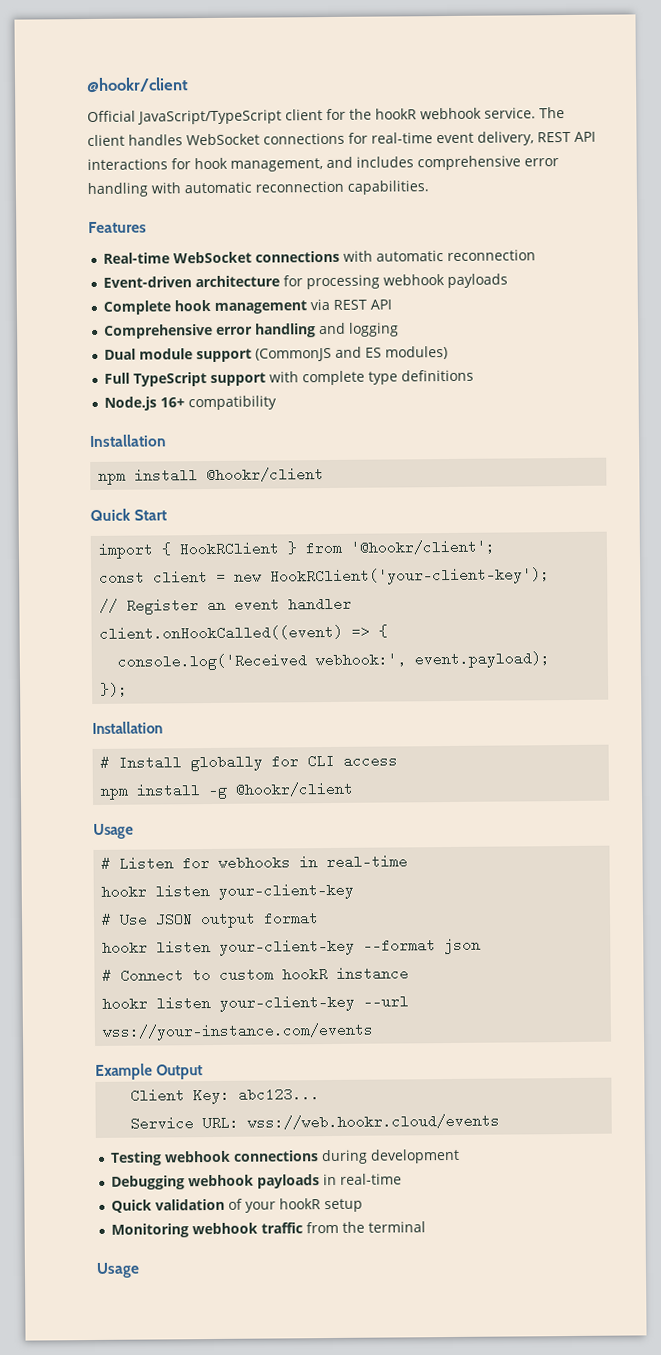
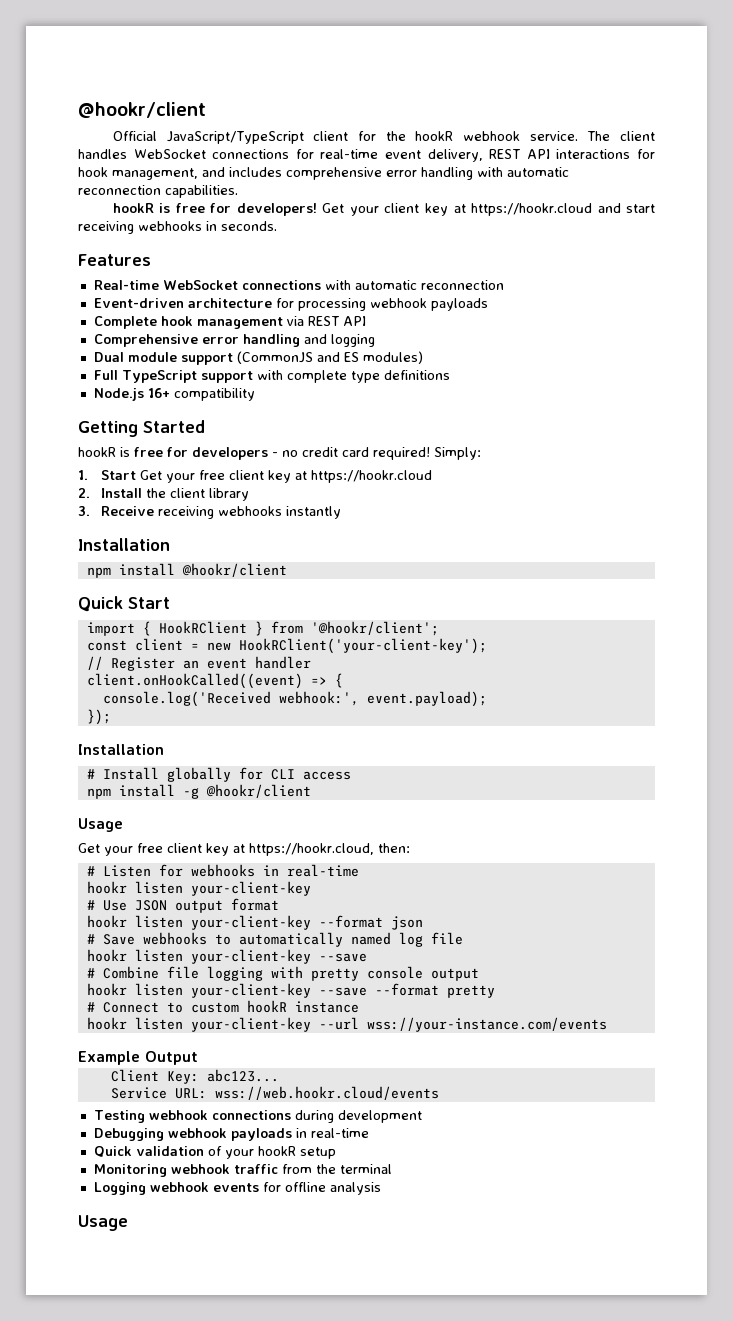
(429, 187) none -> [112,203,655,216] [78,221,277,234] // hookR is free for developers! Get your client key at https://hookr.cloud and start receiving webhooks in seconds.
(278, 403) none -> [78,420,205,437] [78,447,481,460] [78,470,433,483] [78,488,250,501] [78,506,342,519] // Getting Started // hookR is free for developers - no credit card required! Simply: // 1. Start Get your free client key at https://hookr.cloud // 2. Install the client library // 3. Receive receiving webhooks instantly
(134, 831) none -> [78,843,410,856] // Get your free client key at https://hookr.cloud, then:
(482, 946) none -> [86,932,463,947] [86,949,367,964] [86,966,479,981] [86,983,495,998] // # Save webhooks to automatically named log file // hookr listen your-client-key --save // # Combine file logging with pretty console output // hookr listen your-client-key --save --format pretty
(427, 1227) none -> [93,1182,381,1195] // Logging webhook events for offline analysis

